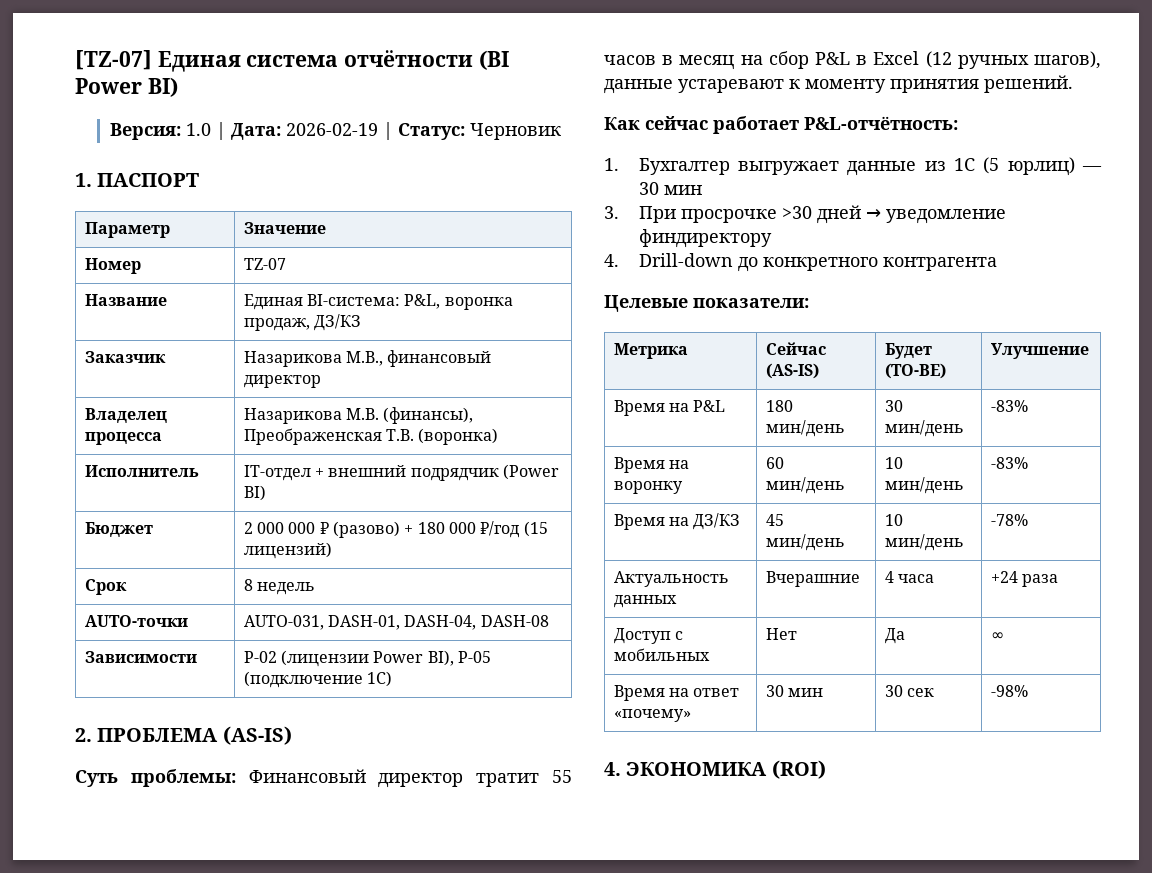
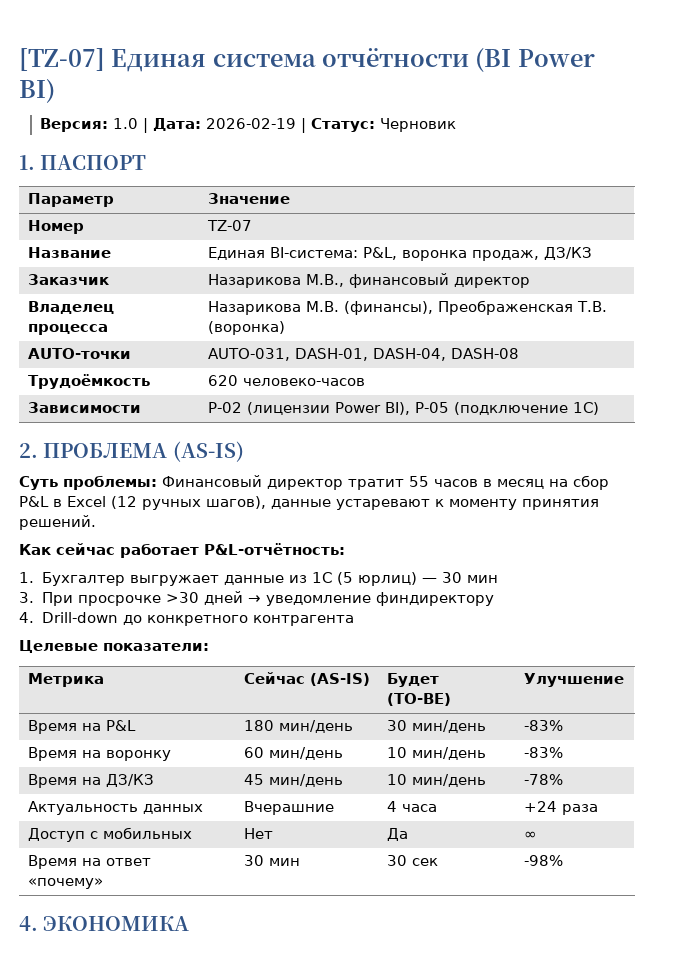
[84,465,199,477] [243,464,560,481] [243,485,266,501] [84,522,153,537] [243,521,548,538] [243,542,332,559] [84,579,127,595] [243,579,316,595] // Исполнитель | IT-отдел + внешний подрядчик (Power BI) // Бюджет | 2 000 000 ₽ (разово) + 180 000 ₽/год (15 лицензий) // Срок | 8 недель -> (285, 328) none
(549, 621) none -> [27,374,150,389] [207,375,365,386] // Трудоёмкость | 620 человеко-часов
[771,760,826,779] (ROI) -> (190, 923) none

